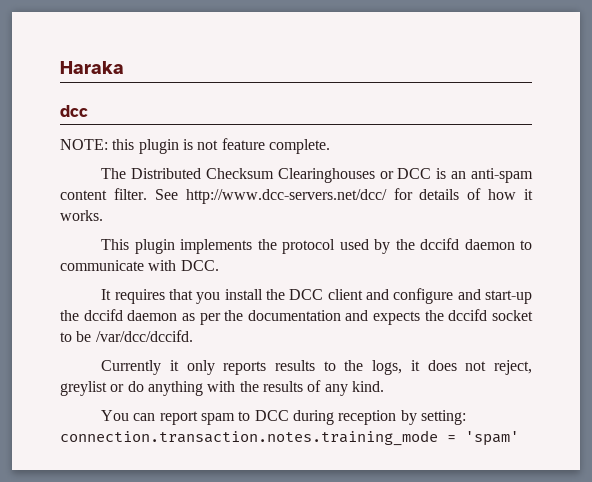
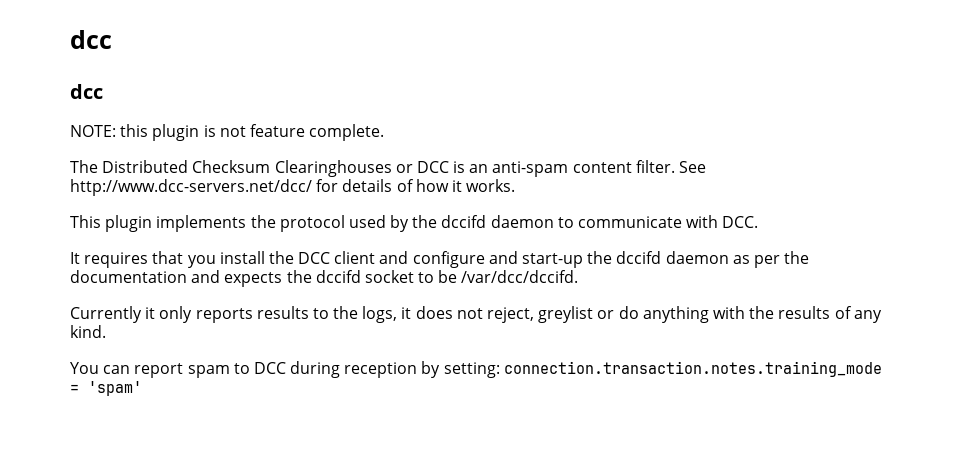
[60,61,124,74] Haraka -> [70,30,112,49] dcc

